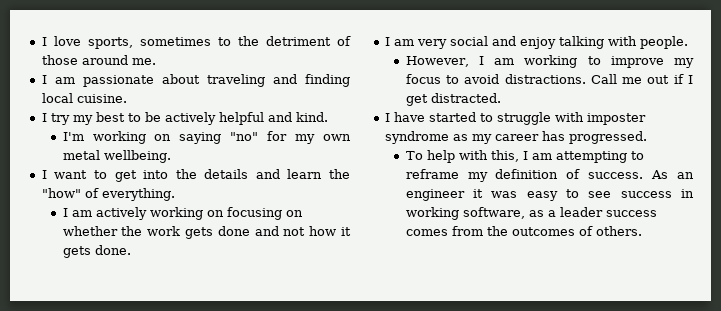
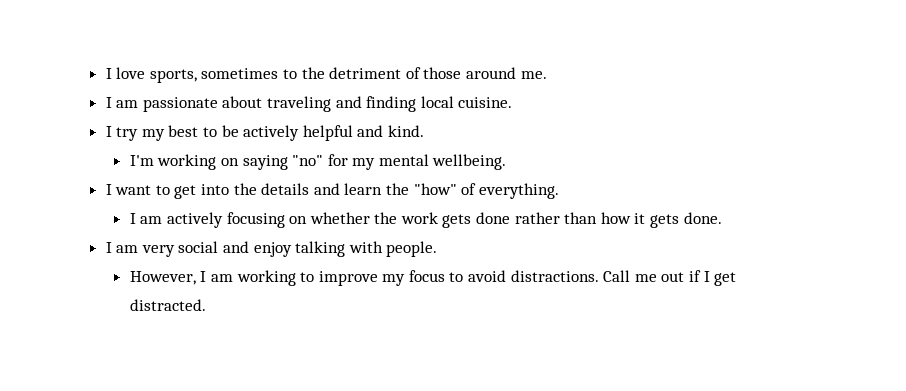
[323,134,351,141] [62,150,100,160] own metal -> [378,154,429,166] mental
[149,207,224,220] working on -> (223, 220) none
[254,226,306,236] and not -> [514,212,598,224] rather than
[384,112,646,125] [384,131,647,144] [405,150,644,163] [405,169,694,182] [405,189,694,201] [405,207,657,220] [405,226,642,236] // I have started to struggle with imposter syndrome as my career has progressed. // To help with this, I am attempting to reframe my definition of success. As an engineer it was easy to see success in working software, as a leader success comes from the outcomes of others. -> (206, 305) none

